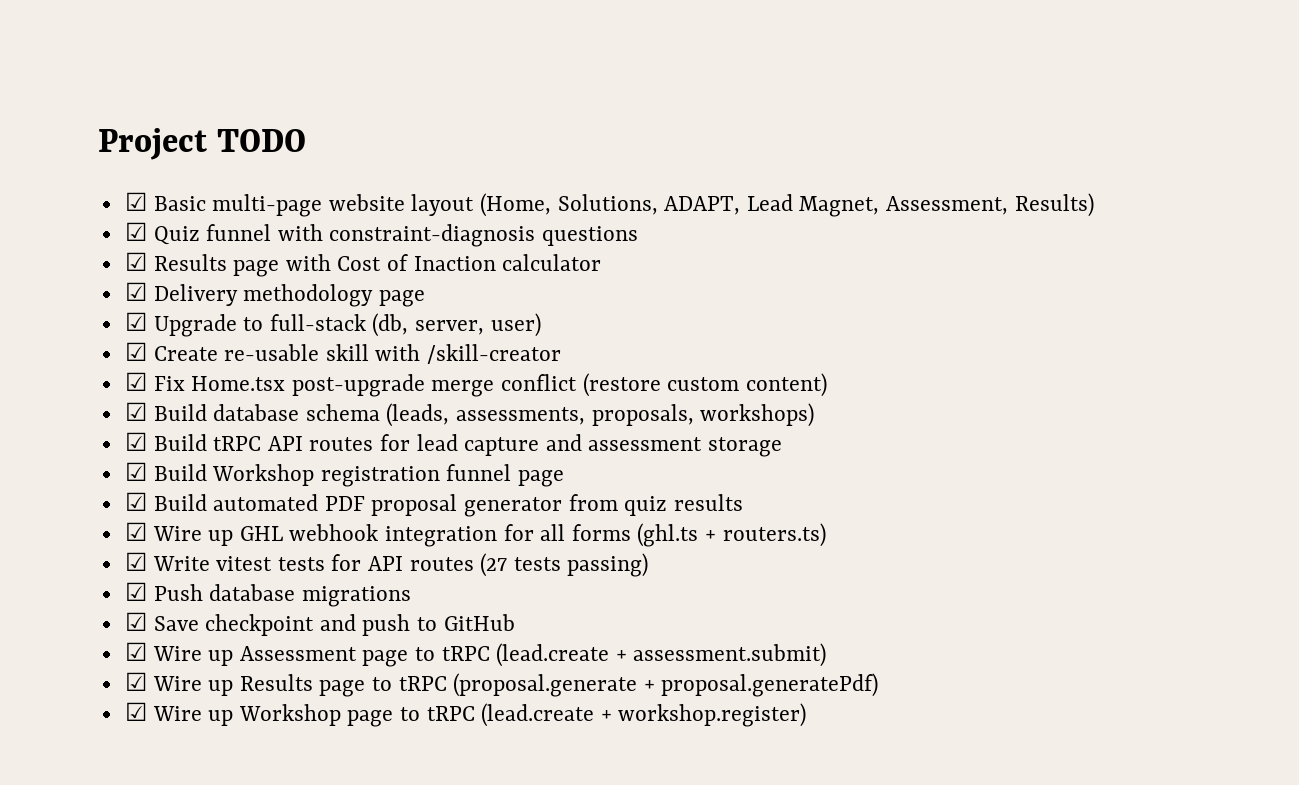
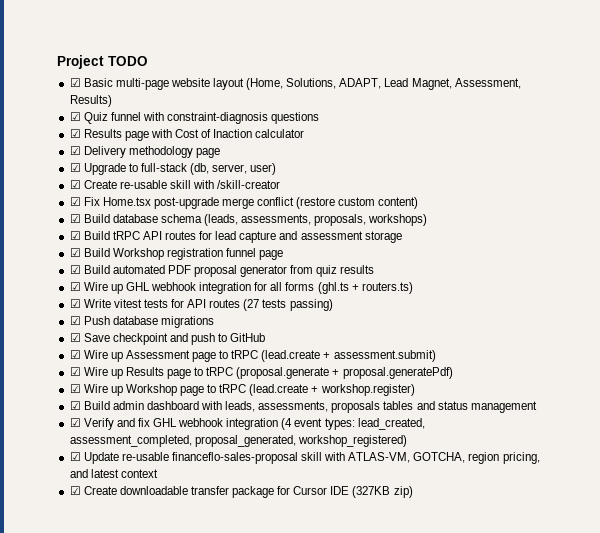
(807, 715) none -> [69,401,537,413] [69,418,425,430] [69,435,407,447] [69,452,540,464] [69,469,158,478] [69,486,413,498] // ☑ Build admin dashboard with leads, assessments, proposals tables and status management // ☑ Verify and fix GHL webhook integration (4 event types: lead_created, assessment_completed, proposal_generated, workshop_registered) // ☑ Update re-usable financeflo-sales-proposal skill with ATLAS-VM, GOTCHA, region pricing, and latest context // ☑ Create downloadable transfer package for Cursor IDE (327KB zip)

